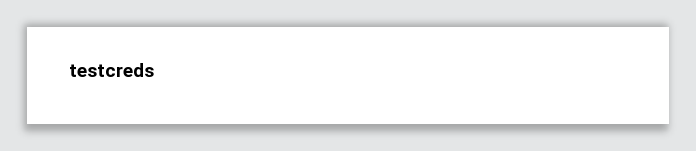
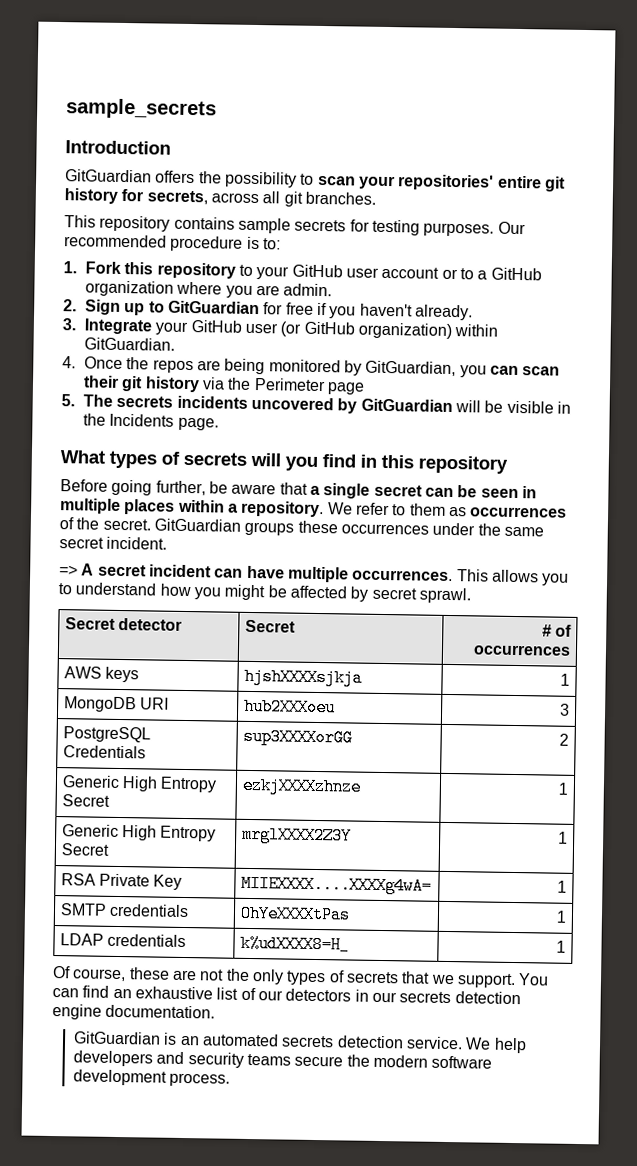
[69,63,154,77] testcreds -> [66,98,217,120] [65,140,171,155] [65,169,566,192] [64,188,376,207] [64,215,526,237] [64,234,281,252] [63,261,542,281] [84,280,333,298] [63,299,473,321] [62,318,499,339] [83,337,175,351] [62,356,561,378] [82,375,365,395] [61,394,571,414] [82,413,219,431] [60,450,508,474] [60,479,537,499] [60,498,568,518] [59,517,544,537] [59,536,168,550] [59,563,570,586] [58,582,471,604] [64,617,183,631] [244,619,296,633] [541,624,573,637] [473,644,572,656] [63,666,140,683] [243,667,363,687] [560,673,571,686] [63,696,170,713] [242,697,336,717] [560,703,571,716] [62,726,151,743] [62,745,146,759] [242,727,353,747] [559,733,570,746] [61,775,218,793] [61,794,110,807] [241,776,362,796] [558,782,569,795] [61,824,217,842] [60,843,110,856] [241,825,352,845] [558,831,569,844] [60,873,183,890] [240,874,432,895] [557,880,568,893] [59,903,190,918] [239,904,351,924] [556,910,568,923] [59,933,187,948] [239,934,350,954] [556,940,567,953] [52,966,550,989] [52,985,521,1005] [52,1004,216,1020] [72,1031,527,1054] [72,1050,493,1069] [72,1069,231,1087] sample_secrets // Introduction // GitGuardian offers the possibility to scan your repositories' entire git history for secrets, across all git branches. // This repository contains sample secrets for testing purposes. Our recommended procedure is to: // 1. Fork this repository to your GitHub user account or to a GitHub organization where you are admin. // 2. Sign up to GitGuardian for free if you haven't already. // 3. Integrate your GitHub user (or GitHub organization) within GitGuardian. // 4. Once the repos are being monitored by GitGuardian, you can scan their git history via the Perimeter page // 5. The secrets incidents uncovered by GitGuardian will be visible in the Incidents page. // What types of secrets will you find in this repository // Before going further, be aware that a single secret can be seen in multiple places within a repository. We refer to them as occurrences of the secret. GitGuardian groups these occurrences under the same secret incident. // => A secret incident can have multiple occurrences. This allows you to understand how you might be affected by secret sprawl. // Secret detector | Secret | # of occurrences // AWS keys | hjshXXXXsjkja | 1 // MongoDB URI | hub2XXXoeu | 3 // PostgreSQL Credentials | sup3XXXXorGG | 2 // Generic High Entropy Secret | ezkjXXXXzhnze | 1 // Generic High Entropy Secret | mrglXXXX2Z3Y | 1 // RSA Private Key | MIIEXXXX....XXXXg4wA= | 1 // SMTP credentials | OhYeXXXXtPas | 1 // LDAP credentials | k%udXXXX8=H_ | 1 // Of course, these are not the only types of secrets that we support. You can find an exhaustive list of our detectors in our secrets detection engine documentation. // GitGuardian is an automated secrets detection service. We help developers and security teams secure the modern software development process.

